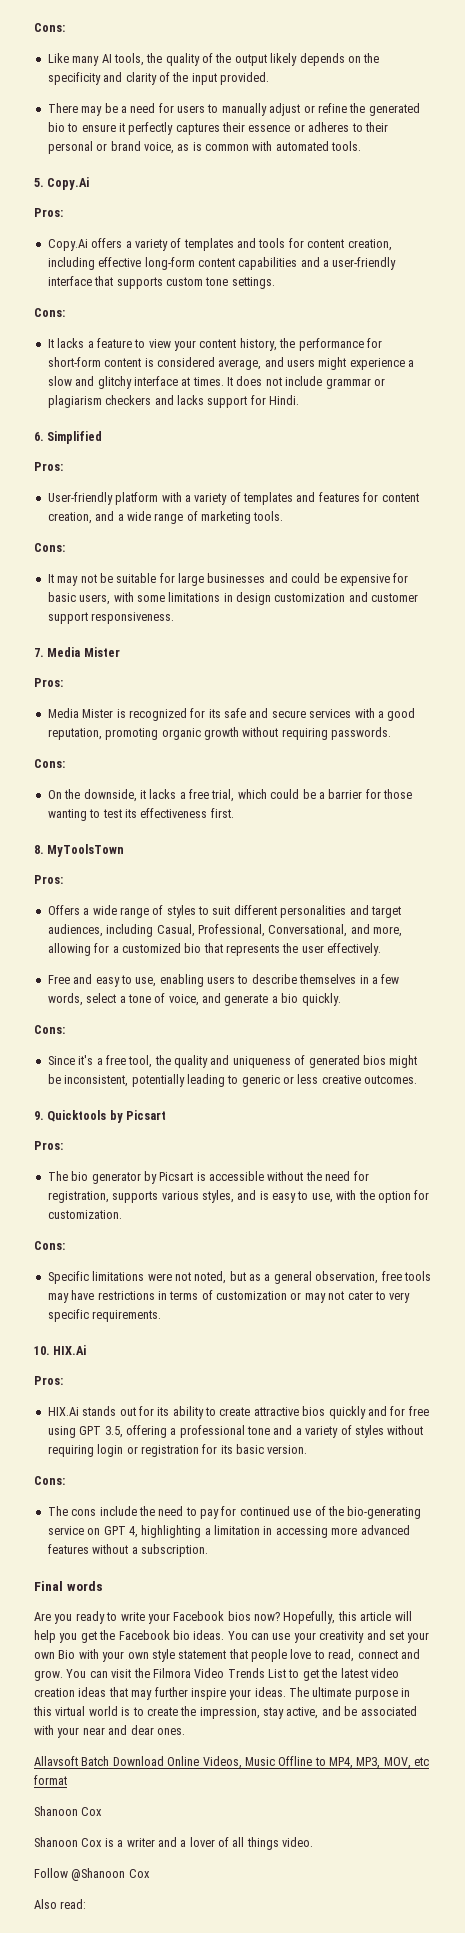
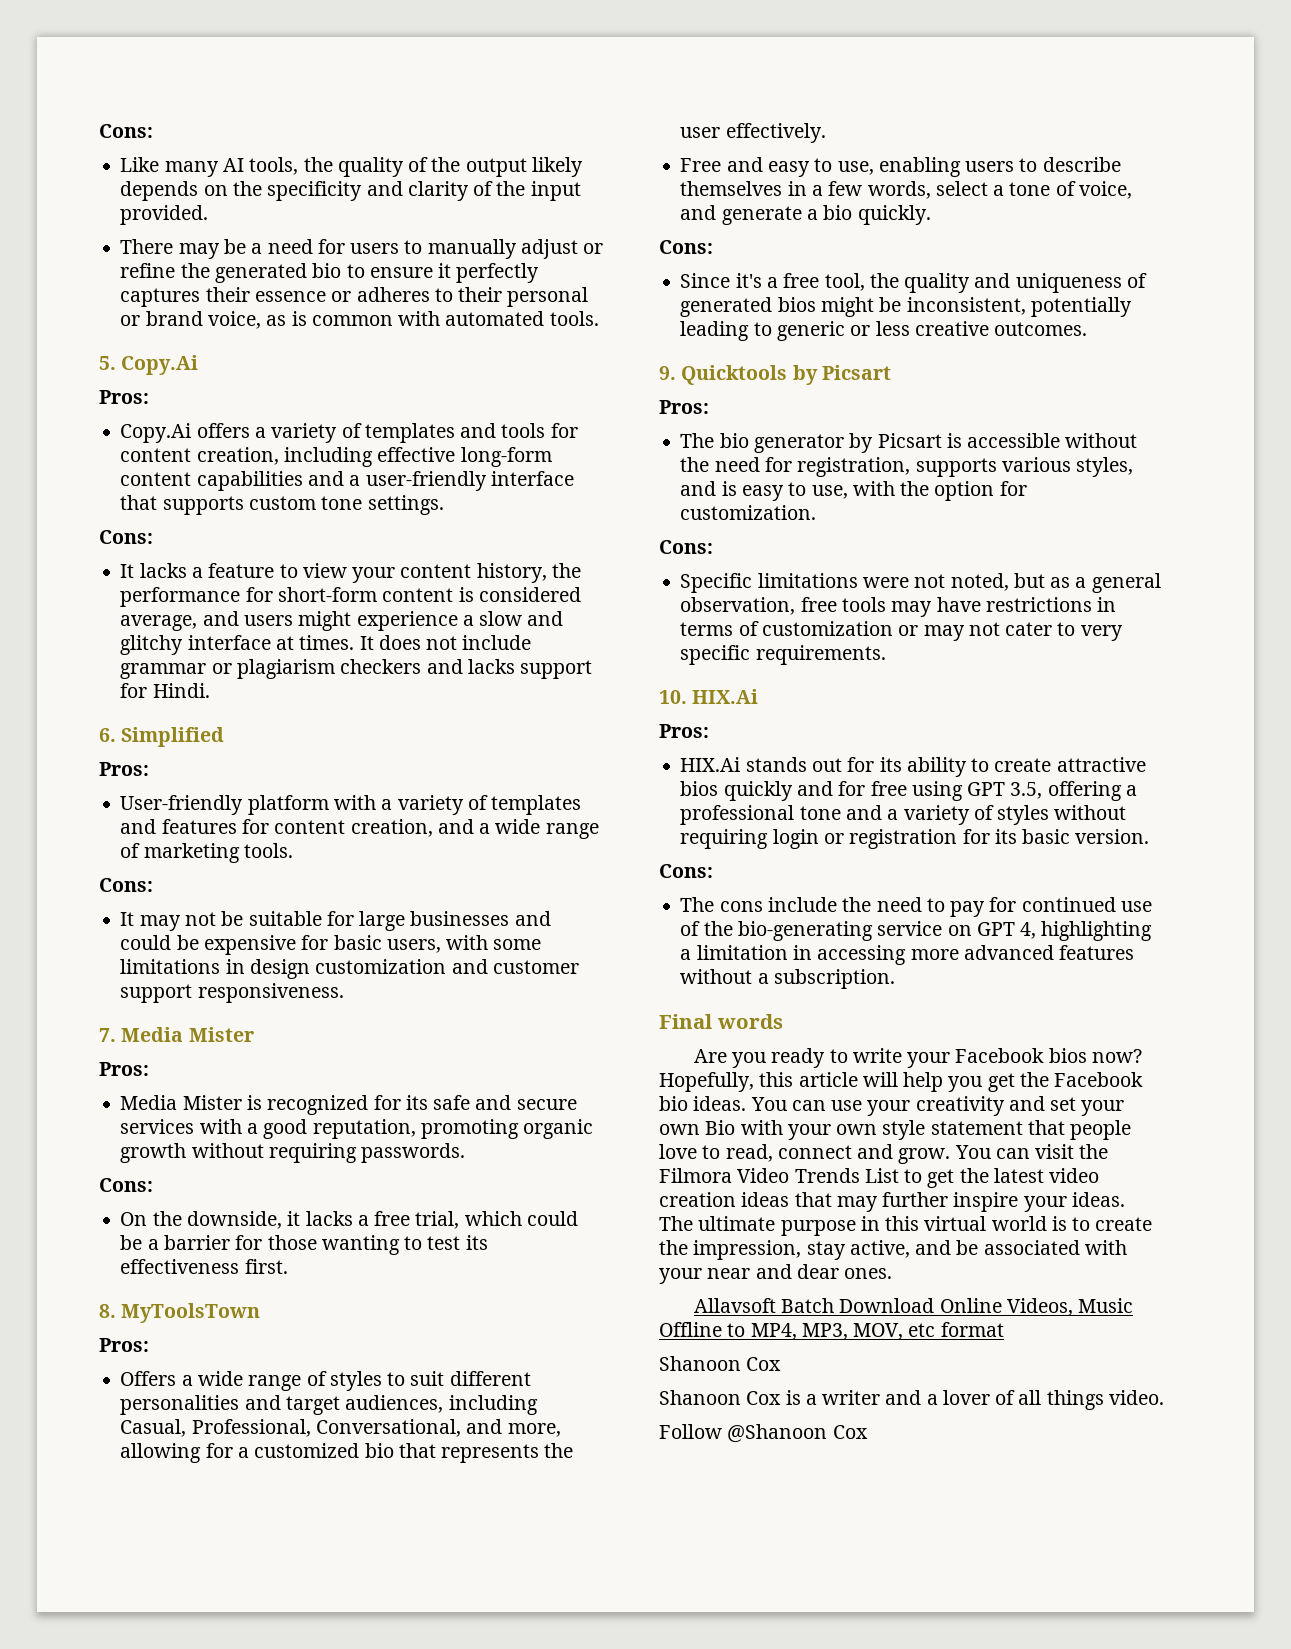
[34,1899,87,1909] // Also read: -> (868, 1432) none

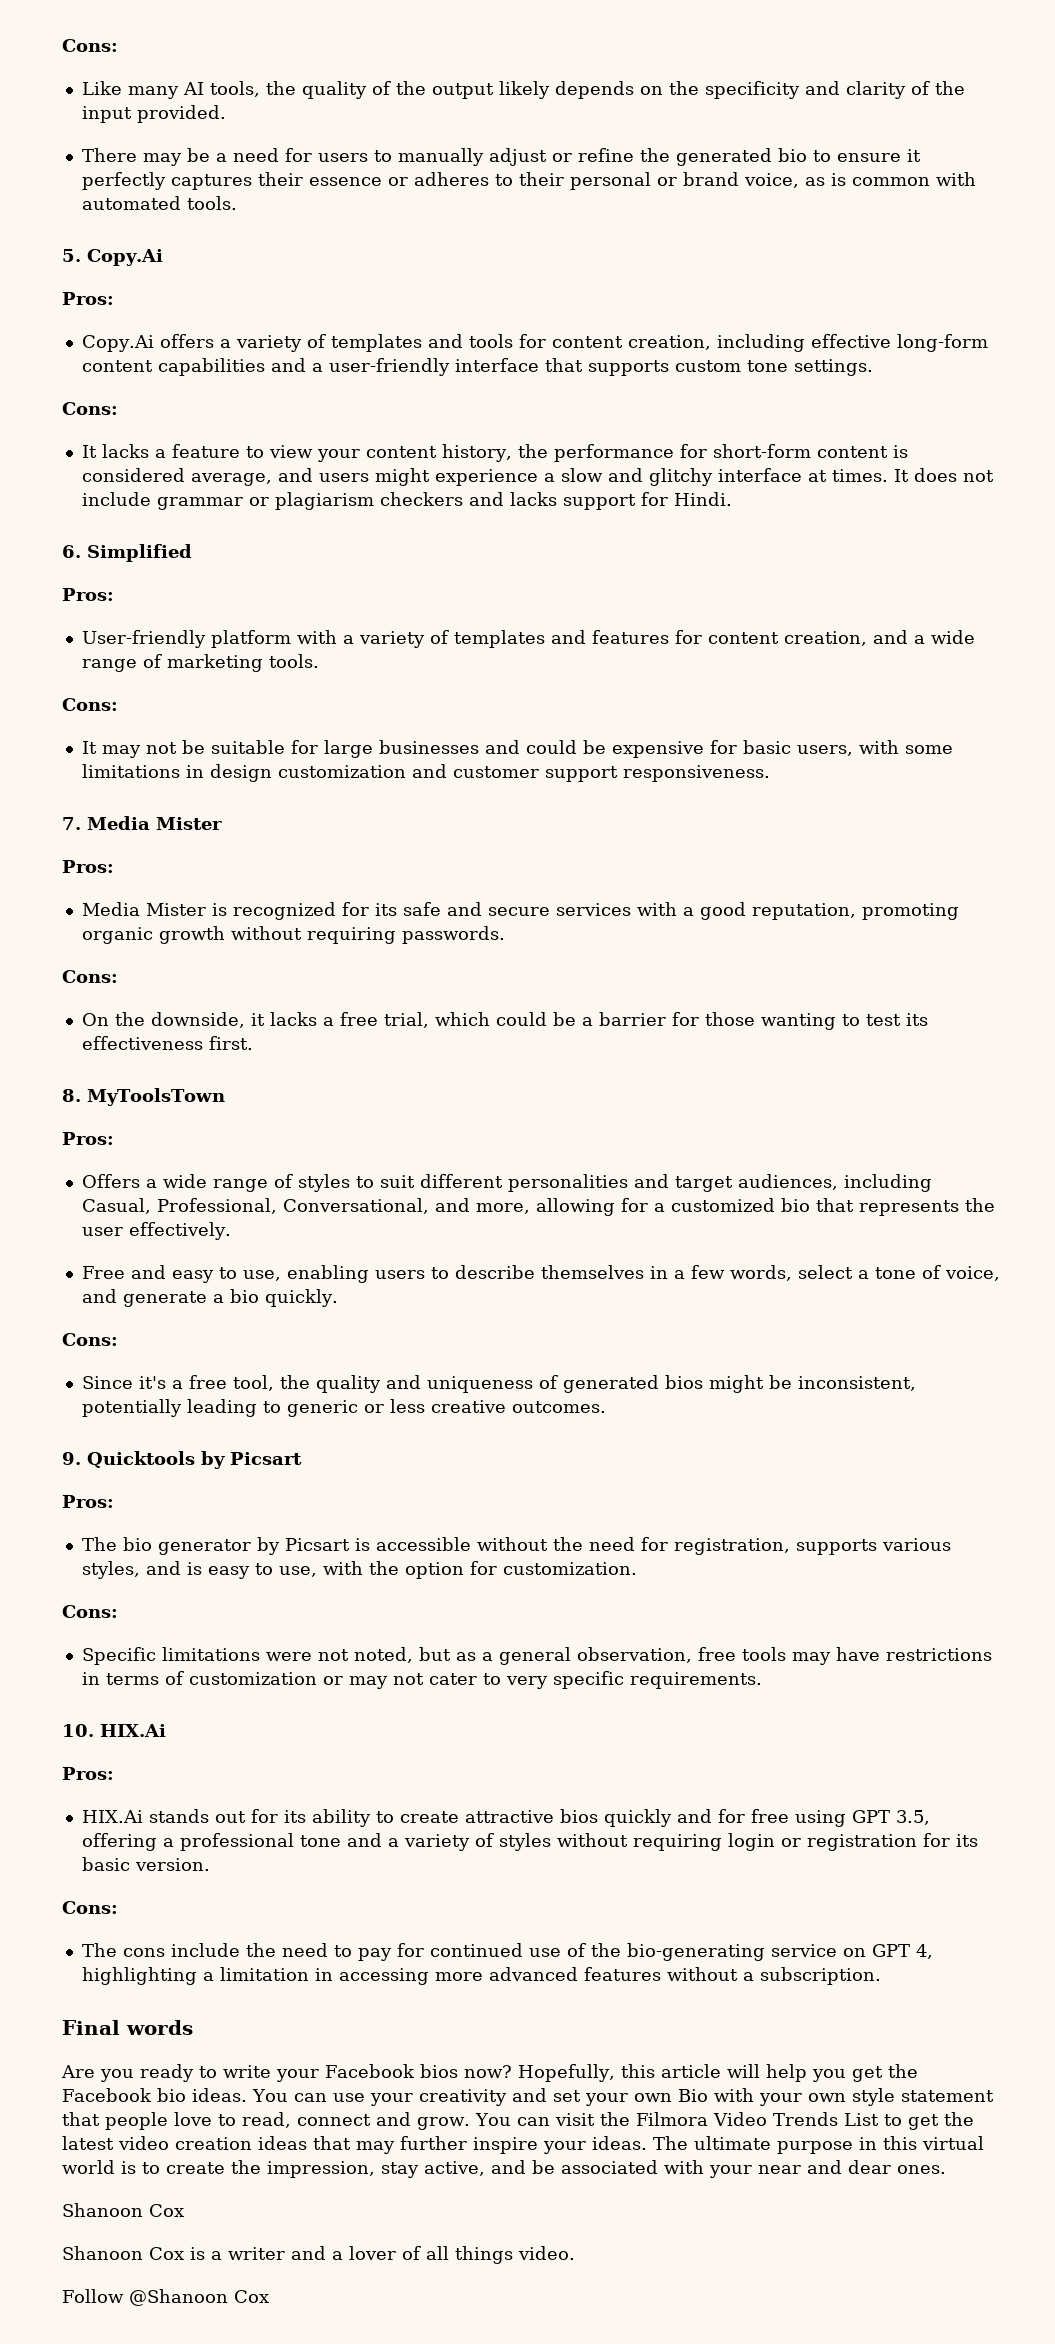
[693,1298,1134,1316] [659,1322,1004,1340] // Allavsoft Batch Download Online Videos, Music Offline to MP4, MP3, MOV, etc format -> (946, 2169) none

